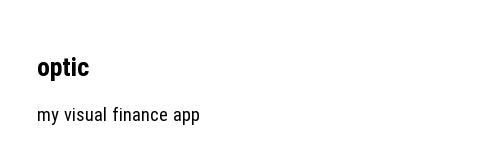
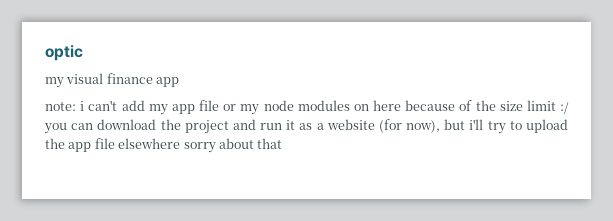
(200, 118) none -> [45,100,570,115] [44,119,569,134] [45,138,283,153] // note: i can't add my app file or my node modules on here because of the size limit :/ you can download the project and run it as a website (for now), but i'll try to upload the app file elsewhere sorry about that

